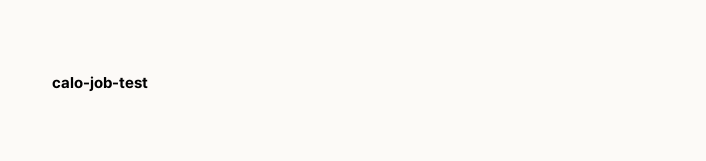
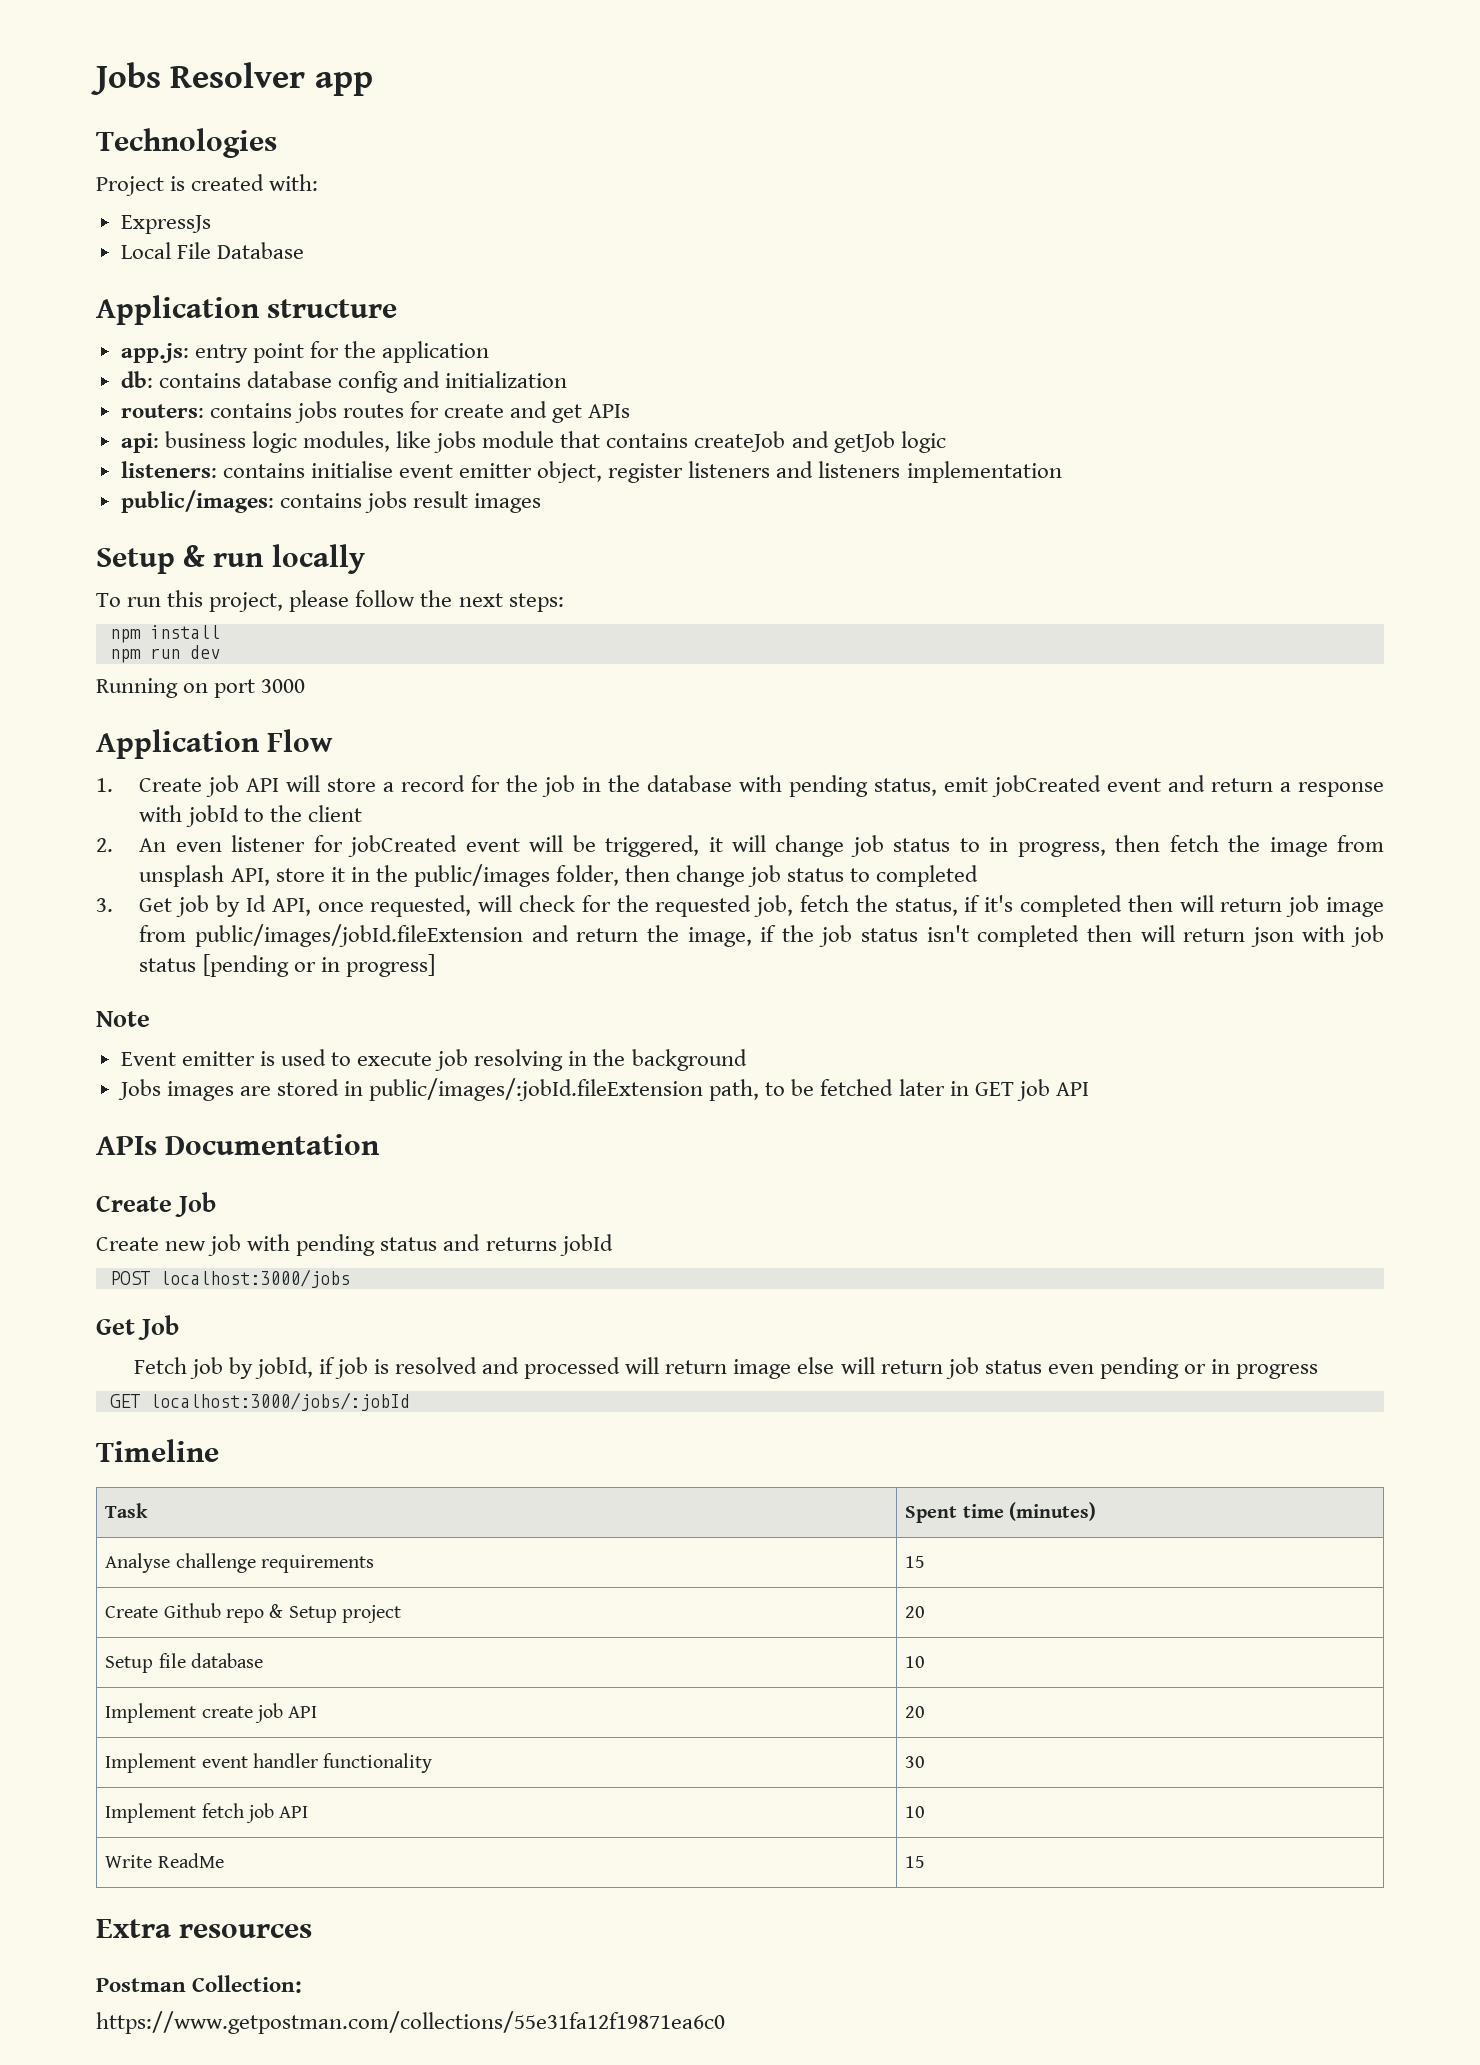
[52,76,148,92] calo-job-test -> [91,62,373,96] [96,128,277,158] [96,174,319,196] [120,215,211,234] [120,242,304,259] [96,295,398,325] [120,341,490,363] [120,371,568,393] [120,401,631,423] [120,431,946,453] [120,461,1062,483] [120,490,542,513] [96,544,365,574] [96,590,564,612] [109,625,220,643] [109,645,220,663] [96,678,306,698] [96,729,334,759] [96,775,1385,797] [139,805,362,827] [96,835,1385,857] [139,864,979,887] [96,895,1385,917] [139,924,1385,947] [139,954,435,977] [96,1011,150,1027] [120,1049,747,1071] [117,1078,1089,1101] [96,1134,381,1155] [96,1192,217,1217] [96,1234,613,1256] [109,1269,350,1288] [96,1315,180,1340] [133,1357,1319,1379] [109,1392,410,1411] [96,1439,219,1462] [105,1503,149,1518] [905,1502,1097,1523] [105,1553,375,1573] [905,1556,926,1568] [105,1603,402,1623] [905,1606,926,1618] [105,1653,264,1673] [905,1656,926,1668] [105,1703,318,1723] [905,1706,926,1718] [105,1753,433,1773] [905,1756,926,1768] [105,1803,309,1823] [905,1806,926,1818] [105,1853,224,1868] [905,1856,926,1868] [96,1919,313,1938] [96,1975,303,1993] [96,2011,725,2034] Jobs Resolver app // Technologies // Project is created with: // ExpressJs // Local File Database // Application structure // app.js: entry point for the application // db: contains database config and initialization // routers: contains jobs routes for create and get APIs // api: business logic modules, like jobs module that contains createJob and getJob logic // listeners: contains initialise event emitter object, register listeners and listeners implementation // public/images: contains jobs result images // Setup & run locally // To run this project, please follow the next steps: // npm install // npm run dev // Running on port 3000 // Application Flow // 1. Create job API will store a record for the job in the database with pending status, emit jobCreated event and return a response with jobId to the client // 2. An even listener for jobCreated event will be triggered, it will change job status to in progress, then fetch the image from unsplash API, store it in the public/images folder, then change job status to completed // 3. Get job by Id API, once requested, will check for the requested job, fetch the status, if it's completed then will return job image from public/images/jobId.fileExtension and return the image, if the job status isn't completed then will return json with job status [pending or in progress] // Note // Event emitter is used to execute job resolving in the background // Jobs images are stored in public/images/:jobId.fileExtension path, to be fetched later in GET job API // APIs Documentation // Create Job // Create new job with pending status and returns jobId // POST localhost:3000/jobs // Get Job // Fetch job by jobId, if job is resolved and processed will return image else will return job status even pending or in progress // GET localhost:3000/jobs/:jobId // Timeline // Task | Spent time (minutes) // Analyse challenge requirements | 15 // Create Github repo & Setup project | 20 // Setup file database | 10 // Implement create job API | 20 // Implement event handler functionality | 30 // Implement fetch job API | 10 // Write ReadMe | 15 // Extra resources // Postman Collection: // https://www.getpostman.com/collections/55e31fa12f19871ea6c0

